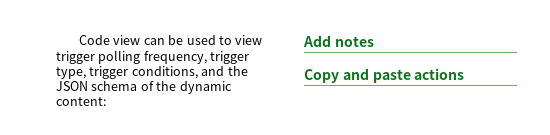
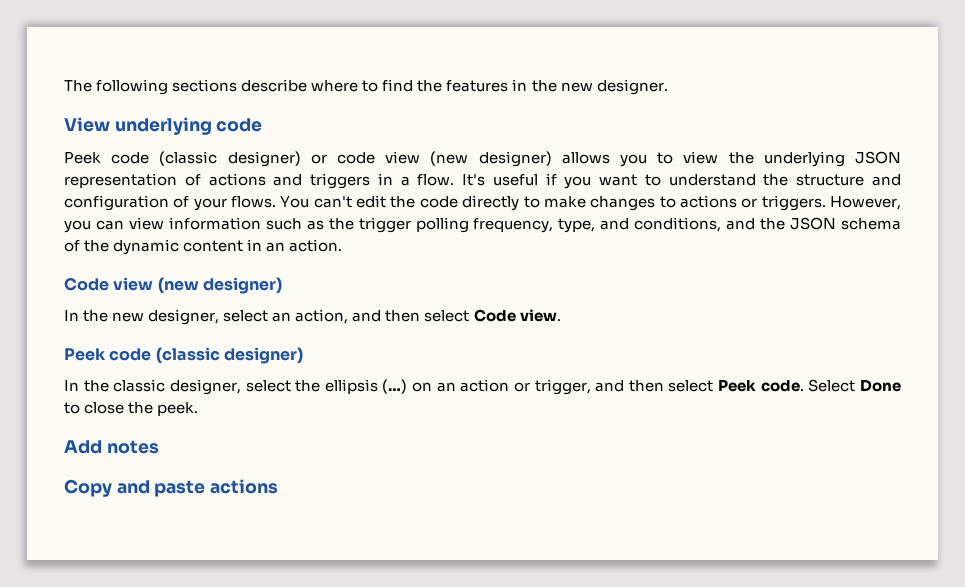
[79,35,263,45] [56,50,250,64] [56,66,129,79] Code view can be used to view trigger polling frequency, trigger type, trigger -> [64,79,668,95] [64,117,263,135] [64,151,902,167] [64,173,901,189] [64,195,902,211] [64,217,630,233] The following sections describe where to find the features in the new designer. // View underlying code // Peek code (classic designer) or code view (new designer) allows you to view the underlying JSON representation of actions and triggers in a flow. It's useful if you want to understand the structure and configuration of your flows. You can't edit the code directly to make changes to actions or triggers. However, you can view information such as the trigger polling frequency, type, and
[56,97,106,106] content: -> [183,239,343,252] [64,277,282,294] [64,309,561,325] [64,347,303,364] [64,379,902,395] [64,402,199,416] content in an action. // Code view (new designer) // In the new designer, select an action, and then select Code view. // Peek code (classic designer) // In the classic designer, select the ellipsis (…) on an action or trigger, and then select Peek code. Select Done to close the peek.

